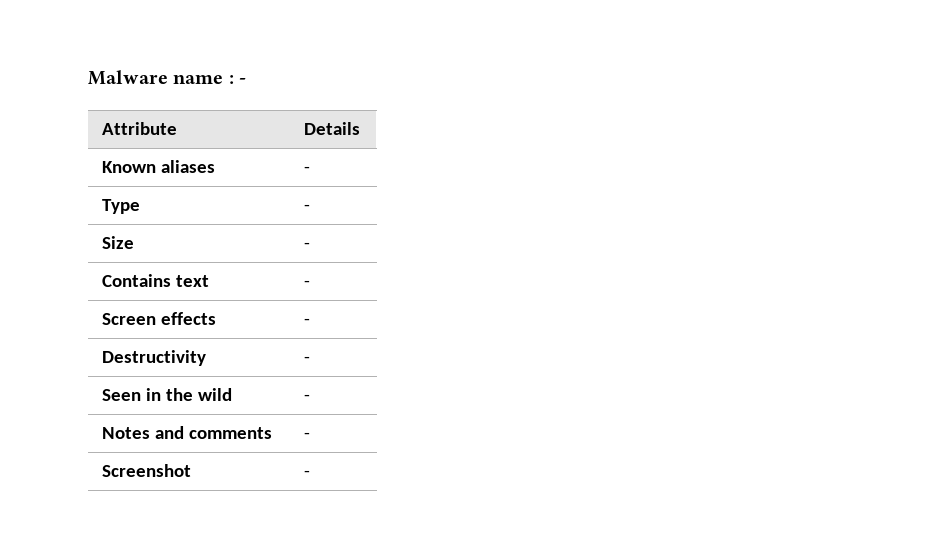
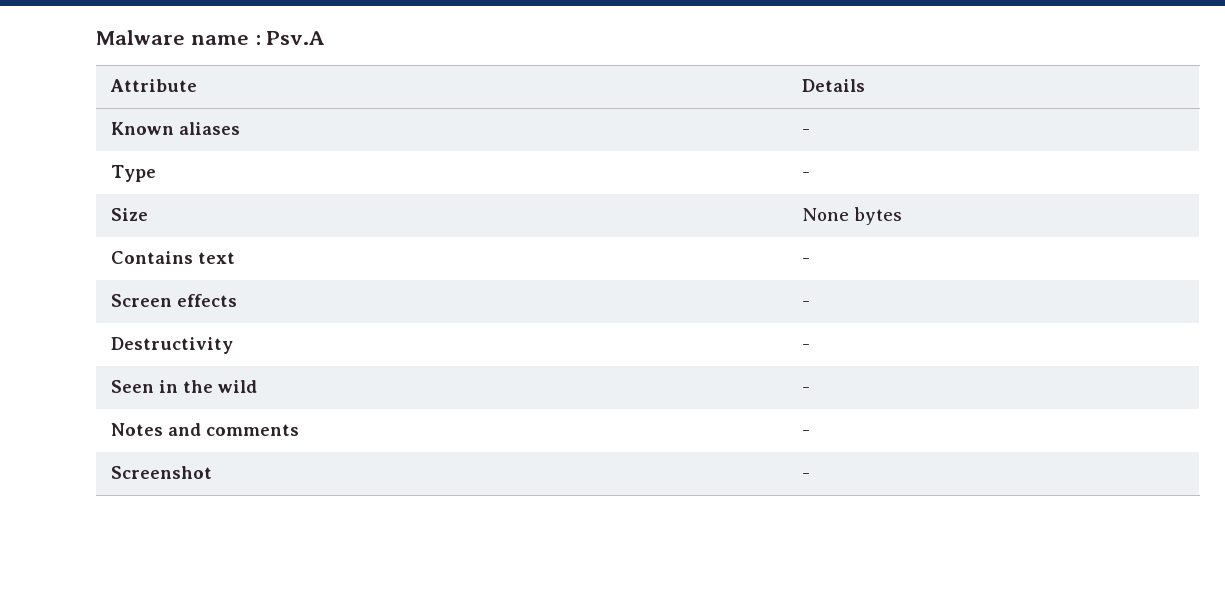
[239,78,247,84] - -> [266,31,326,45] Psv.A
[304,242,311,249] - -> [801,207,902,225] None bytes

